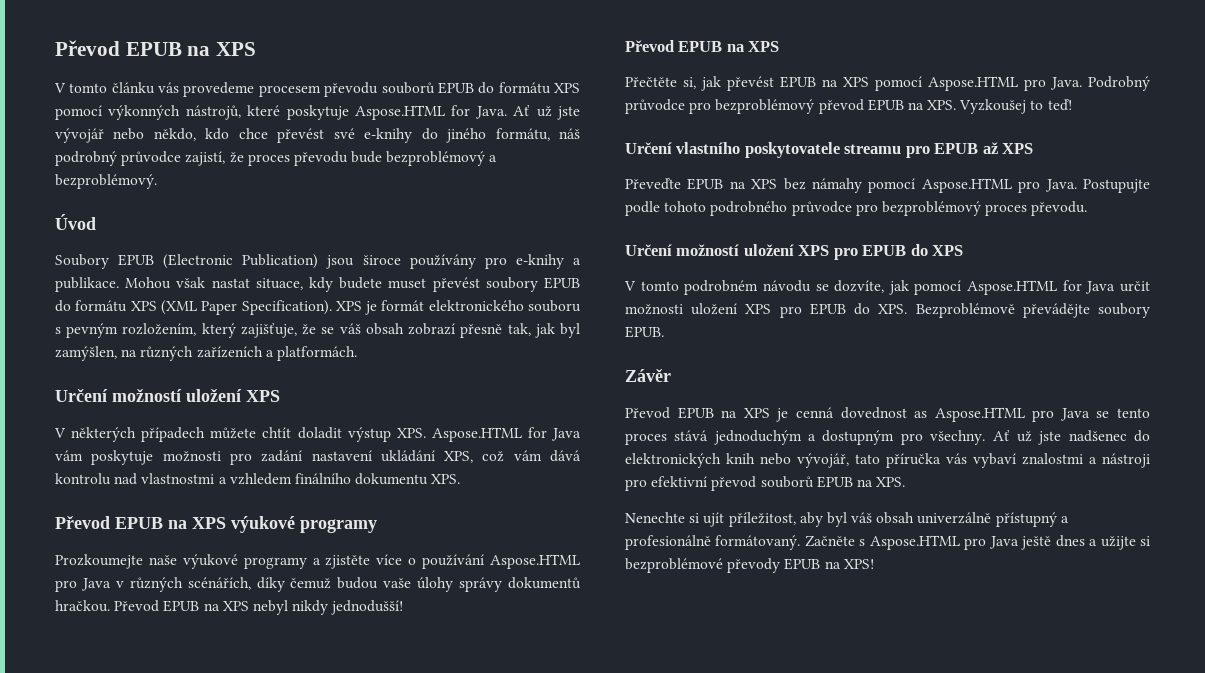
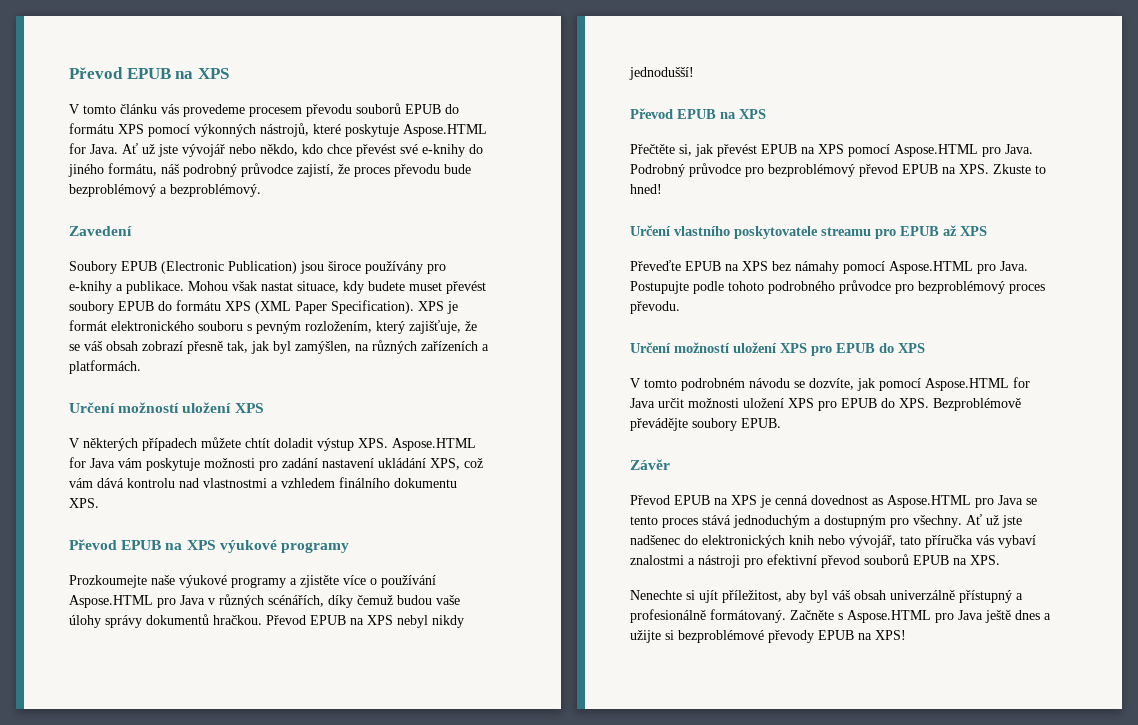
[55,214,96,230] Úvod -> [69,226,132,236] Zavedení
[959,99,1072,114] Vyzkoušej to teď! -> [993,164,1046,174] [630,184,662,194] Zkuste to hned!

